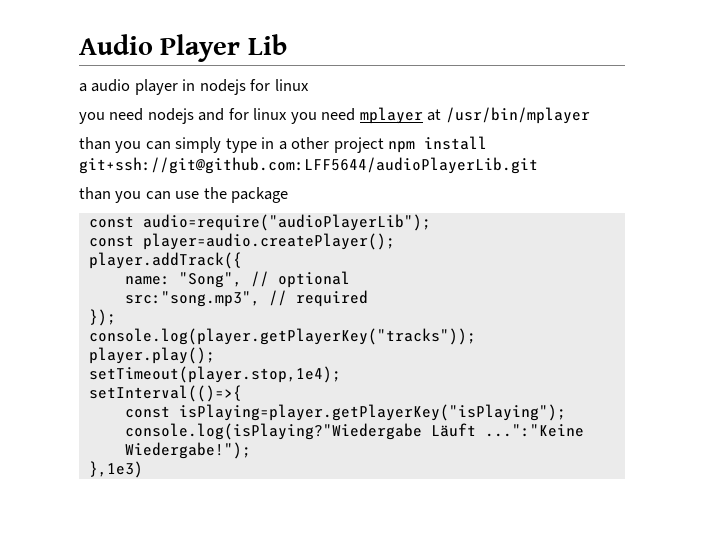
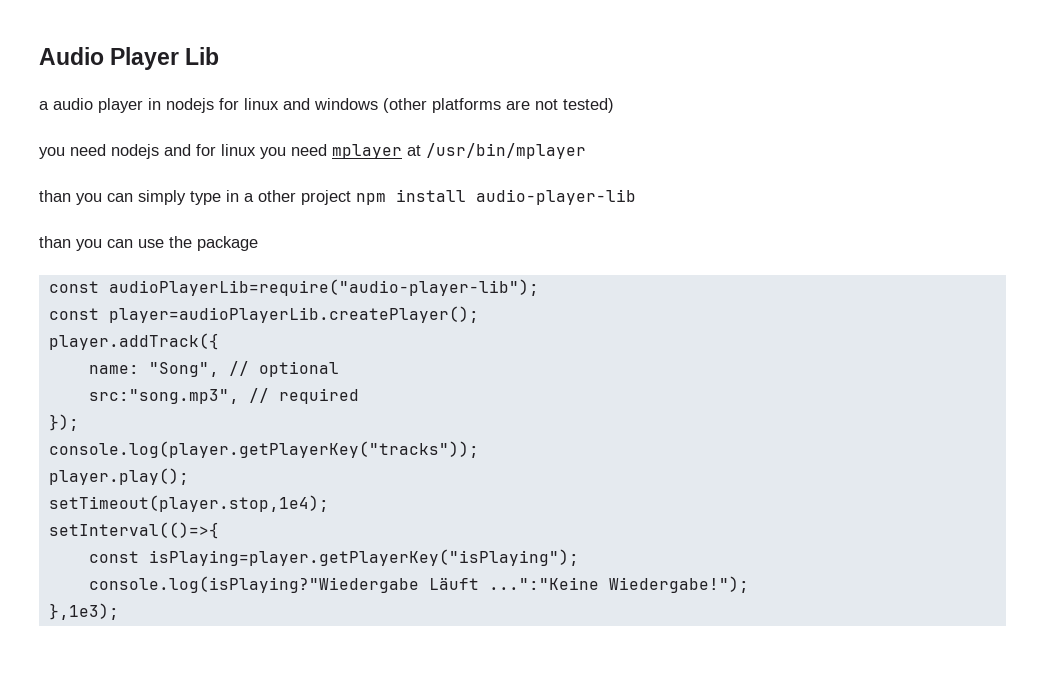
(309, 85) none -> [283,98,614,113] and windows (other platforms are not tested)
[79,157,538,174] git+ssh://git@github.com:LFF5644/audioPlayerLib.git -> [476,189,636,205] audio-player-lib
[142,214,431,231] [88,233,395,250] audio=require("audioPlayerLib"); // const player=audio.createPlayer(); -> [108,279,539,296] [48,306,479,323] audioPlayerLib=require("audio-player-lib"); // const player=audioPlayerLib.createPlayer();
[88,461,143,478] },1e3) -> [48,603,119,620] },1e3);

